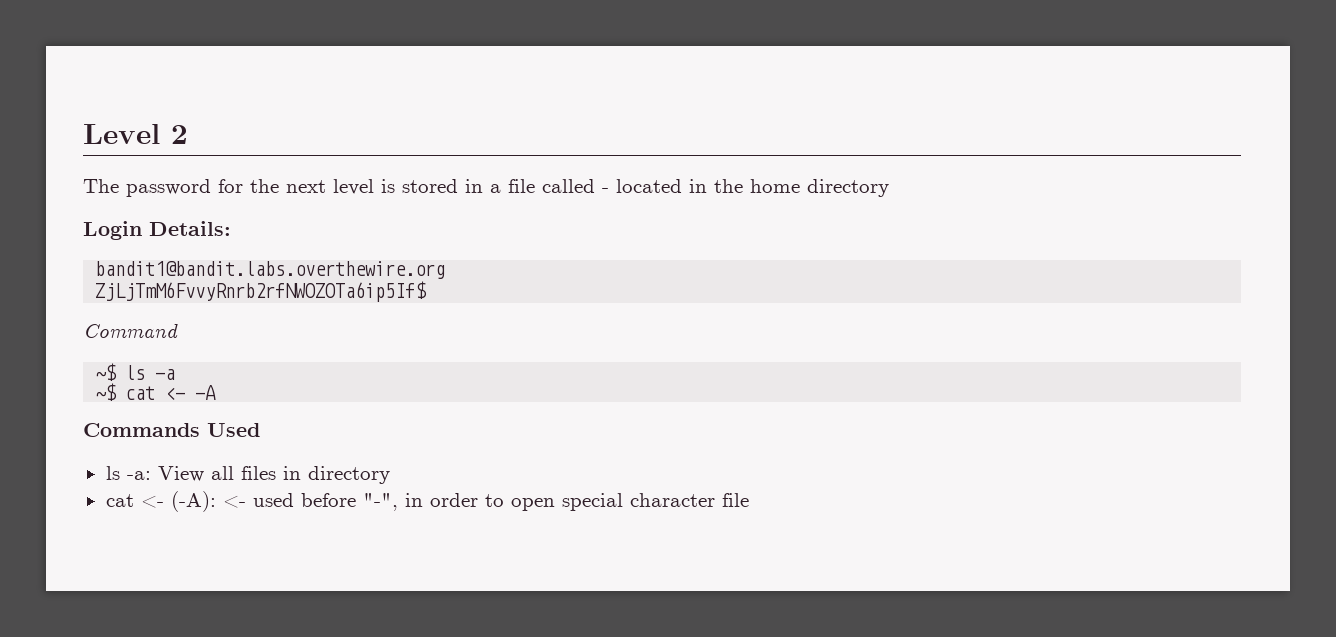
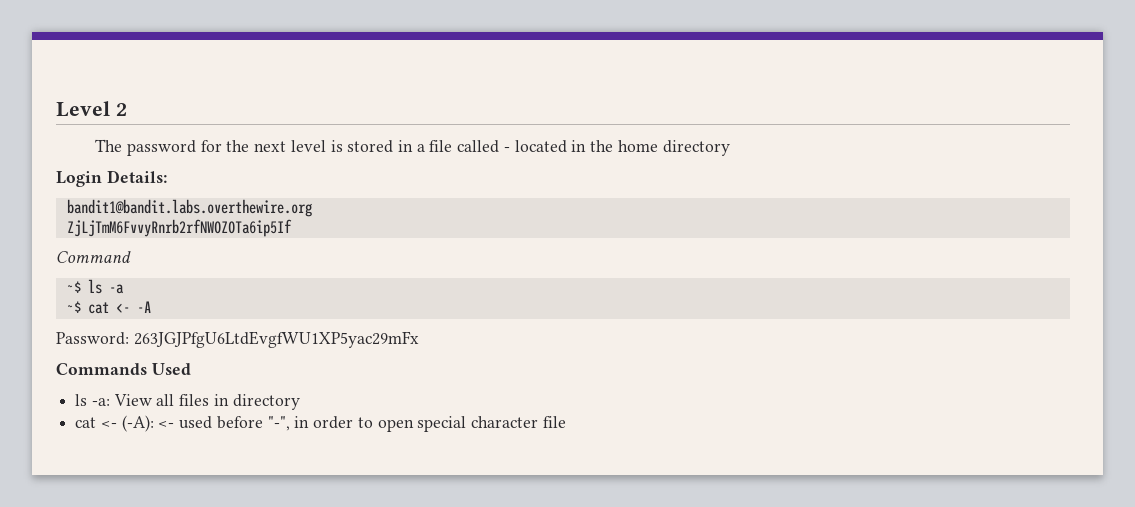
[95,281,428,302] ZjLjTmM6FvvyRnrb2rfNWOZOTa6ip5If$ -> [66,219,292,237] ZjLjTmM6FvvyRnrb2rfNWOZOTa6ip5If
(217, 392) none -> [56,331,419,348] // Password: 263JGJPfgU6LtdEvgfWU1XP5yac29mFx

